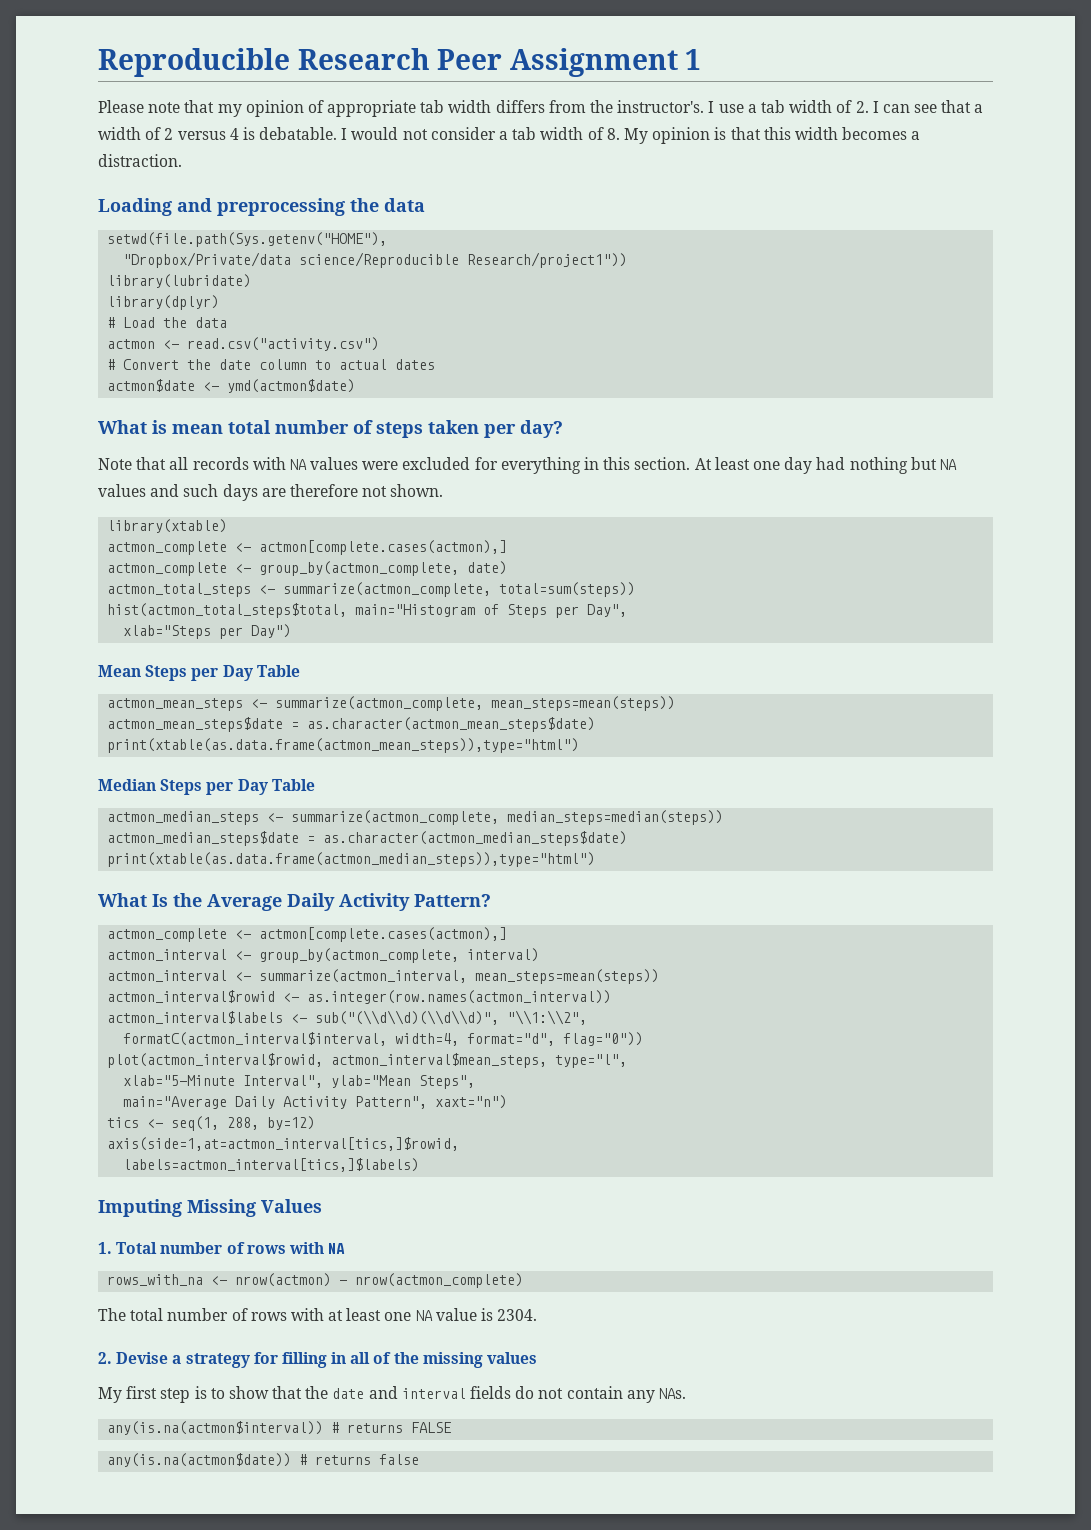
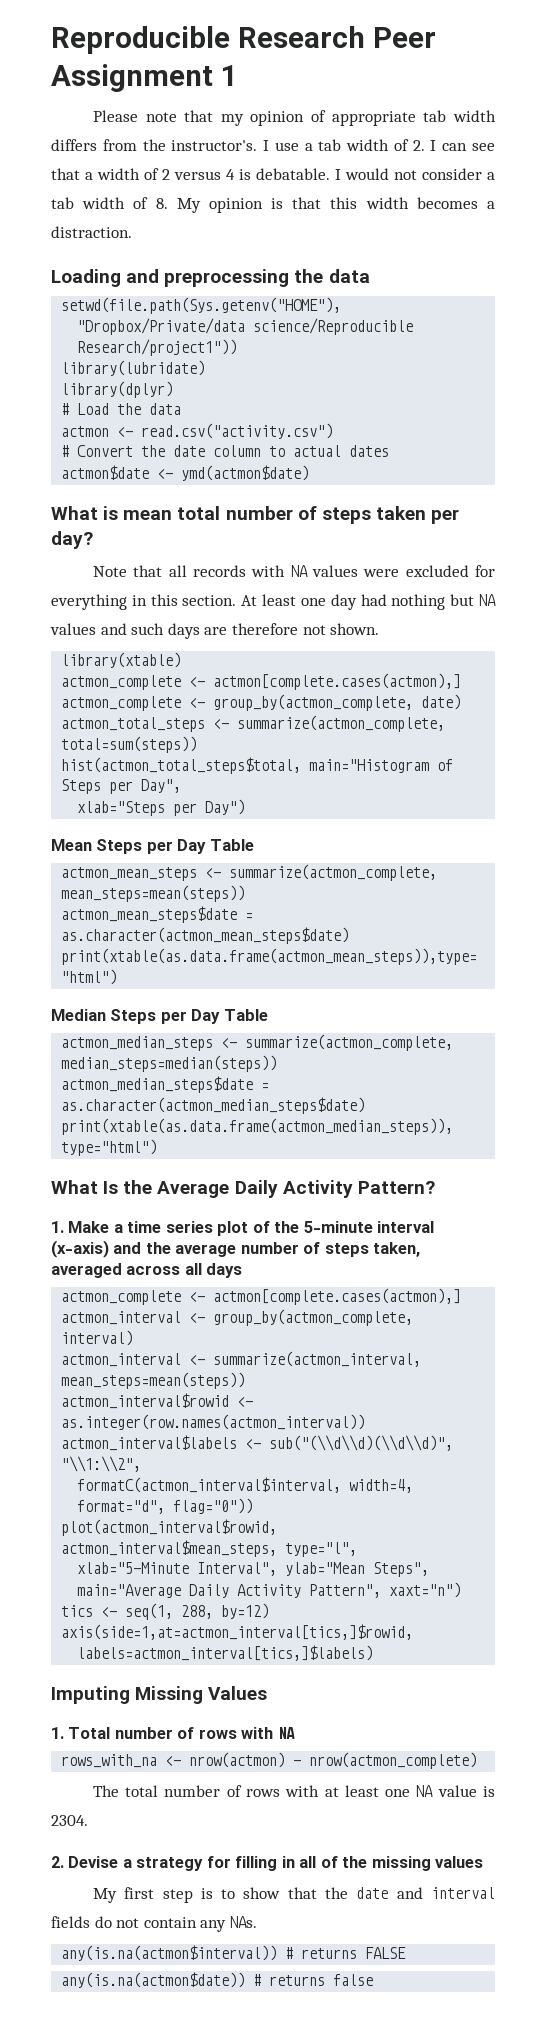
(491, 900) none -> [51,1221,435,1236] [51,1240,421,1258] [51,1263,243,1278] // 1. Make a time series plot of the 5-minute interval (x-axis) and the average number of steps taken, averaged across all days

